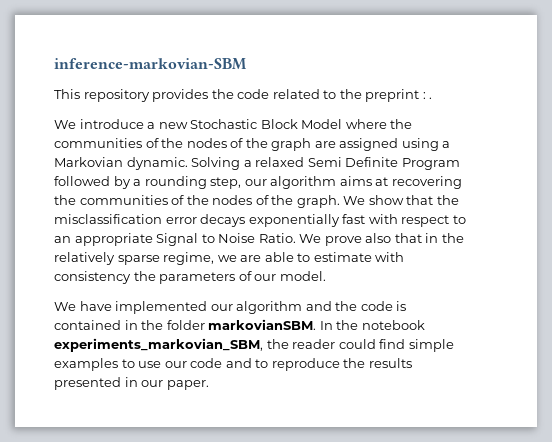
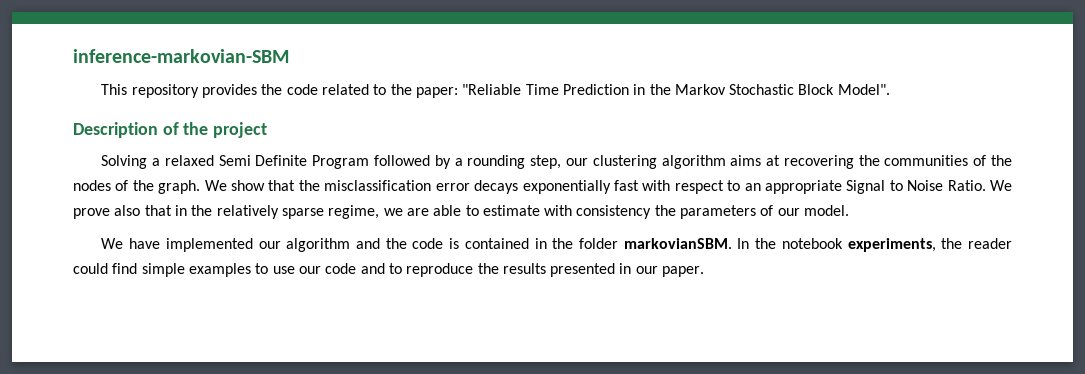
[365,89,433,102] [54,119,413,129] [54,138,451,151] [54,157,188,170] preprint : . // We introduce a new Stochastic Block Model where the communities of the nodes of the graph are assigned using a Markovian dynamic. -> [415,84,890,98] [73,122,268,138] paper: "Reliable Time Prediction in the Markov Stochastic Block Model". // Description of the project //
(267, 182) none -> [592,155,657,169] clustering
[54,338,263,352] experiments_markovian_SBM, -> [847,238,936,252] experiments,

